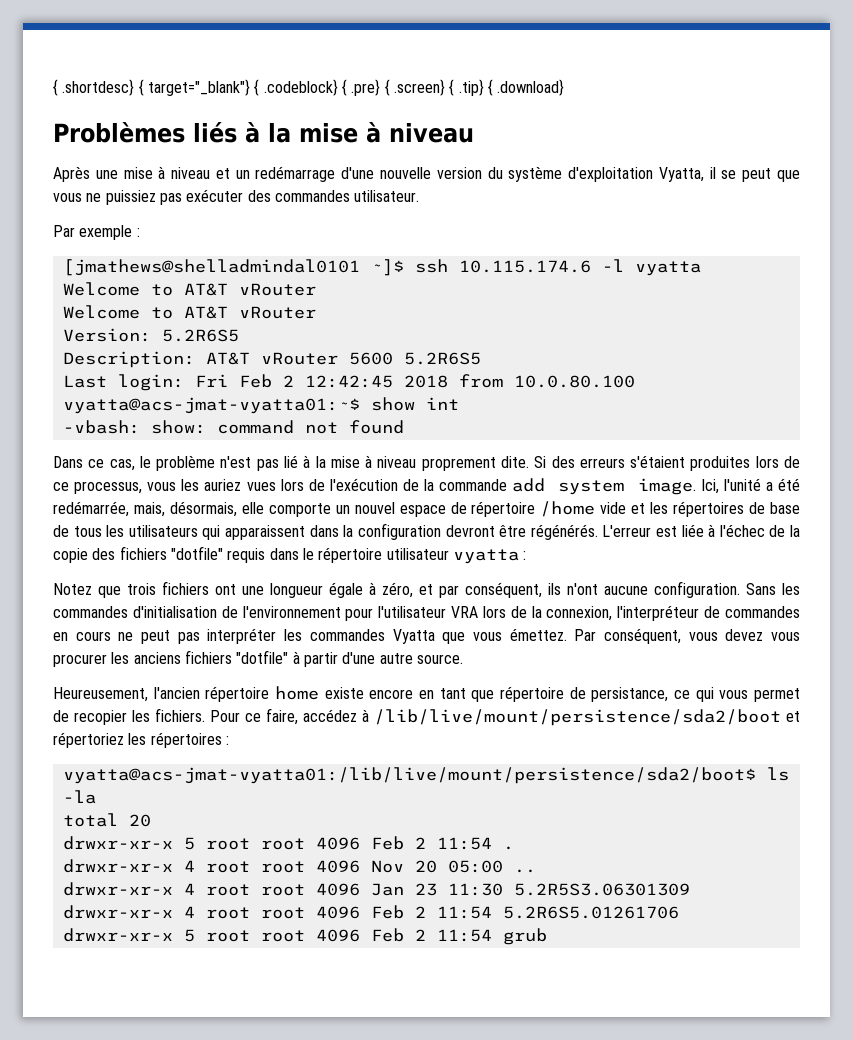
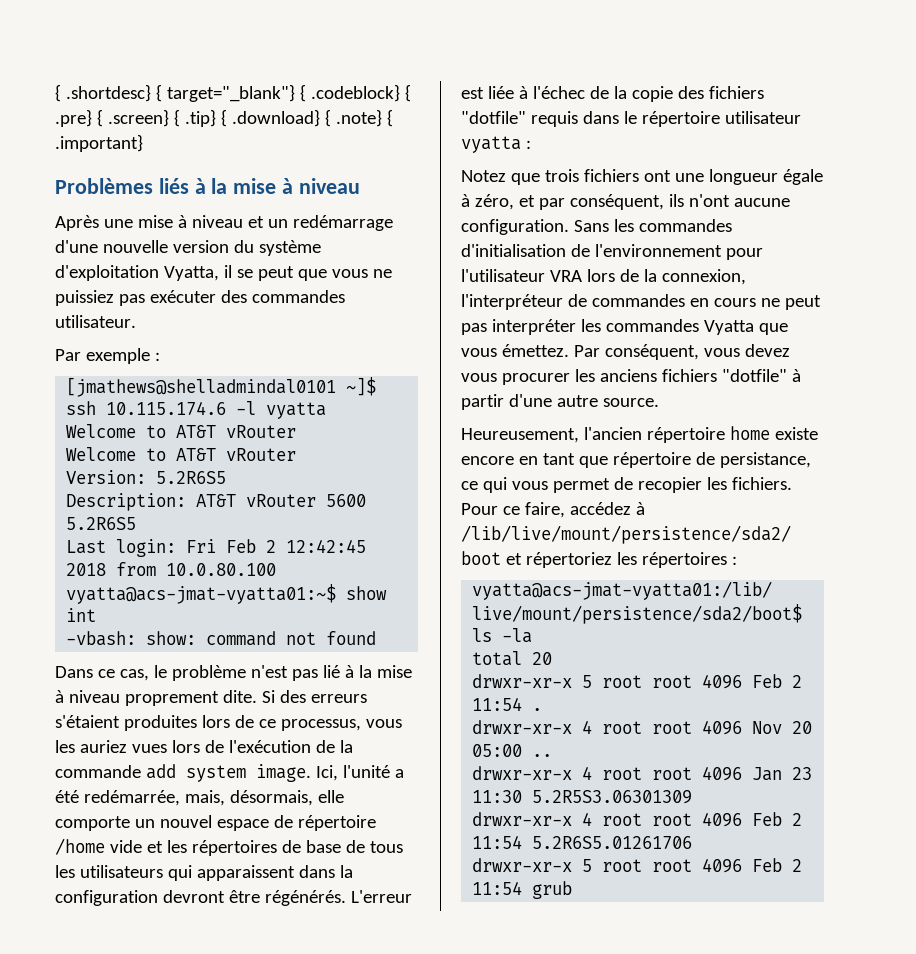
(565, 87) none -> [324,109,393,127] [55,134,143,152] { .note} { .important}

